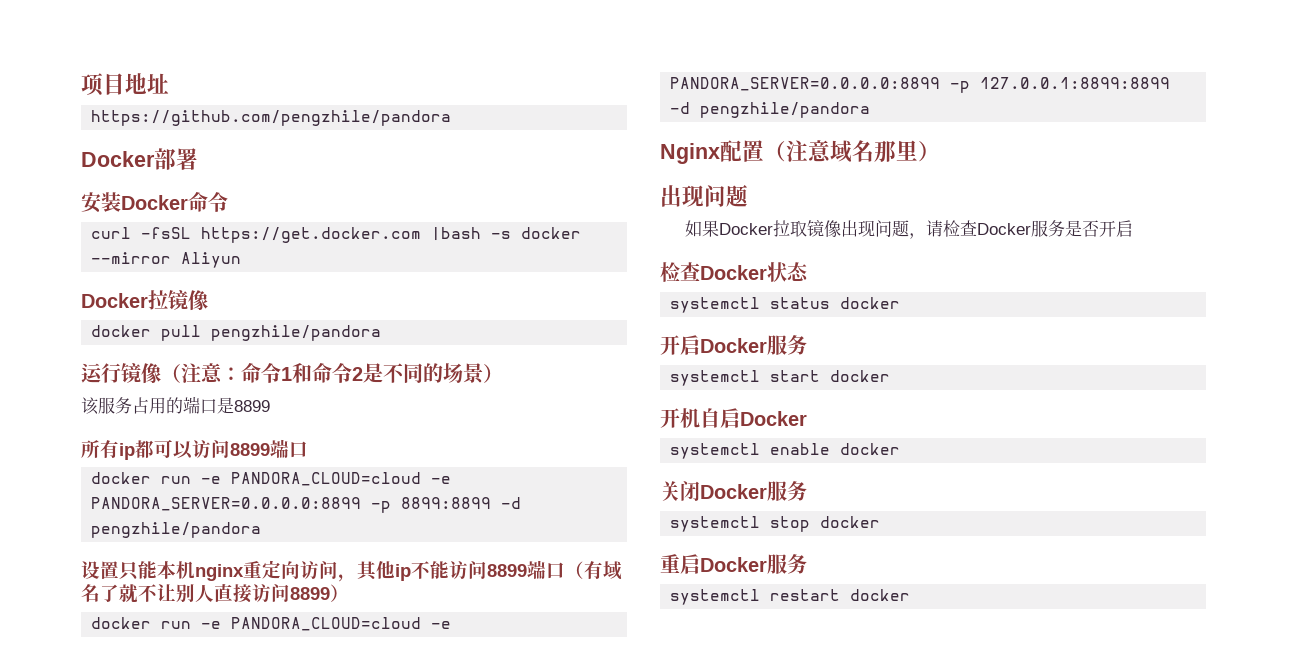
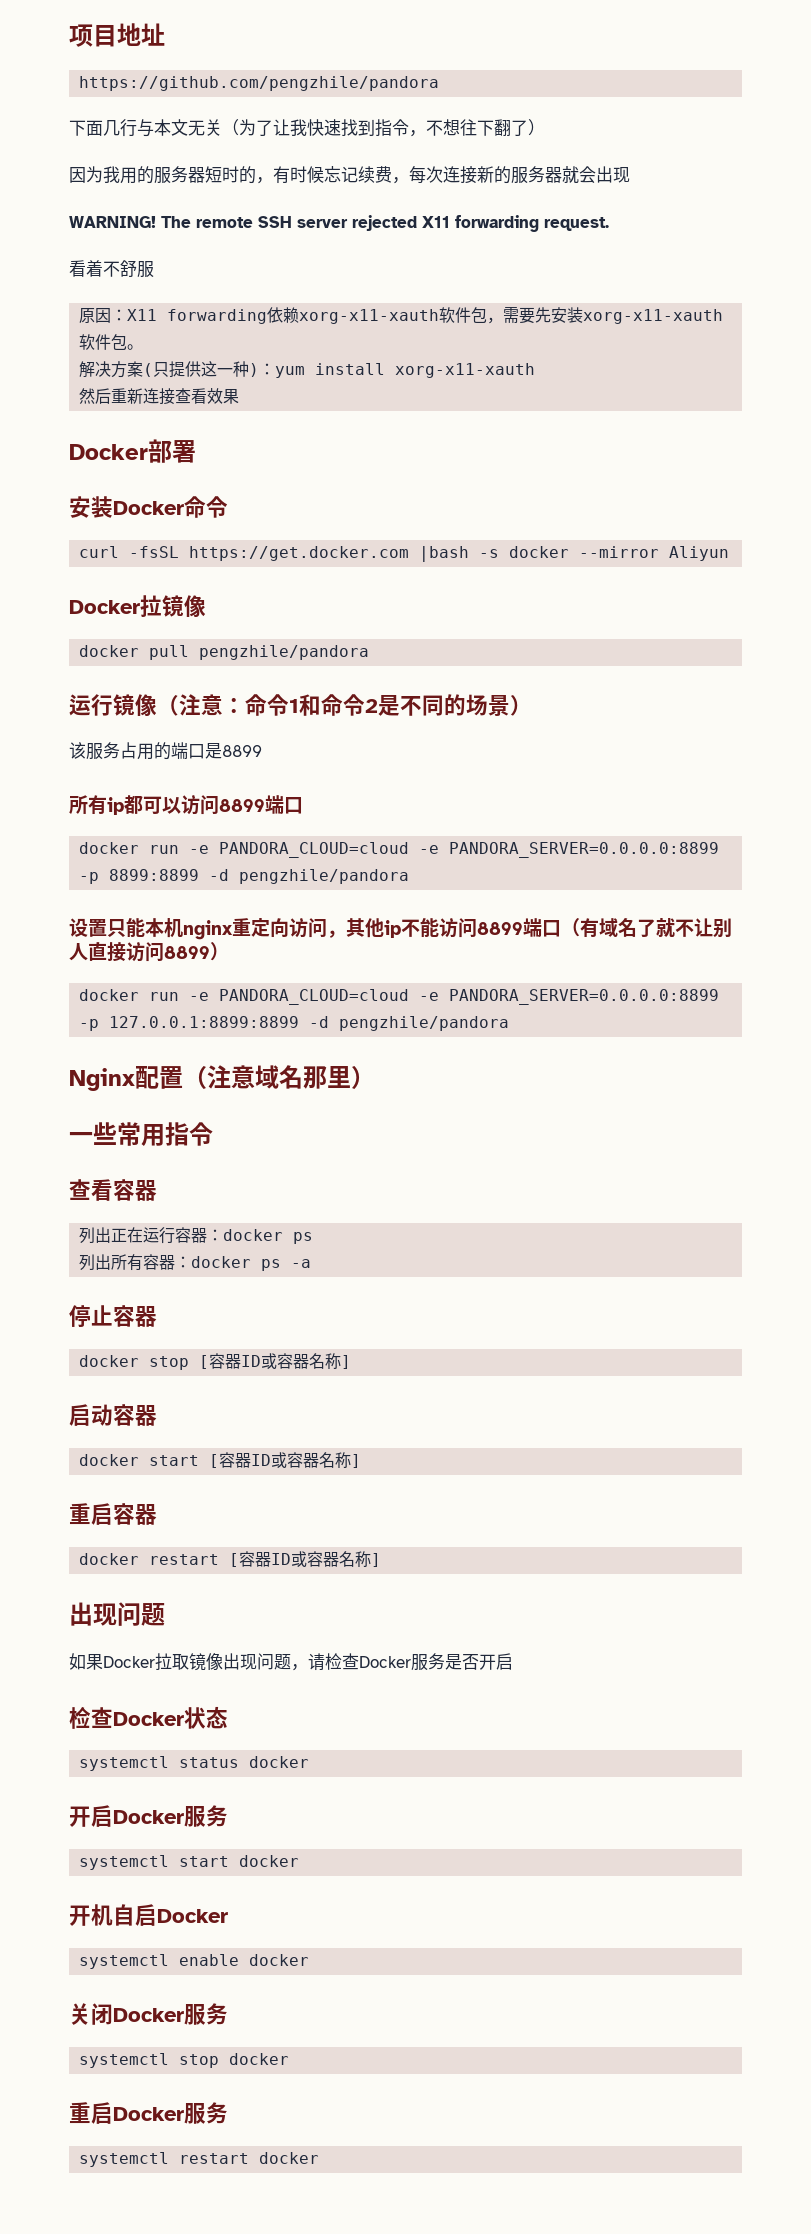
(452, 118) none -> [69,119,545,137] [69,166,630,184] [69,215,609,232] [69,260,154,278] [79,307,724,324] [79,334,144,350] [79,361,536,378] [79,388,240,405] // 下面几行与本文无关（为了让我快速找到指令，不想往下翻了） // 因为我用的服务器短时的，有时候忘记续费，每次连接新的服务器就会出现 // WARNING! The remote SSH server rejected X11 forwarding request. // 看着不舒服 // 原因：X11 forwarding依赖xorg-x11-xauth软件包，需要先安装xorg-x11-xauth软件包。 // 解决方案(只提供这一种)：yum install xorg-x11-xauth // 然后重新连接查看效果
(940, 151) none -> [69,1122,213,1146] [69,1179,157,1201] [79,1227,314,1244] [79,1254,312,1271] [69,1305,157,1327] [79,1353,352,1370] [69,1404,157,1426] [79,1452,362,1468] [69,1503,157,1525] [79,1551,382,1567] // 一些常用指令 // 查看容器 // 列出正在运行容器：docker ps // 列出所有容器：docker ps -a // 停止容器 // docker stop [容器ID或容器名称] // 启动容器 // docker start [容器ID或容器名称] // 重启容器 // docker restart [容器ID或容器名称]

